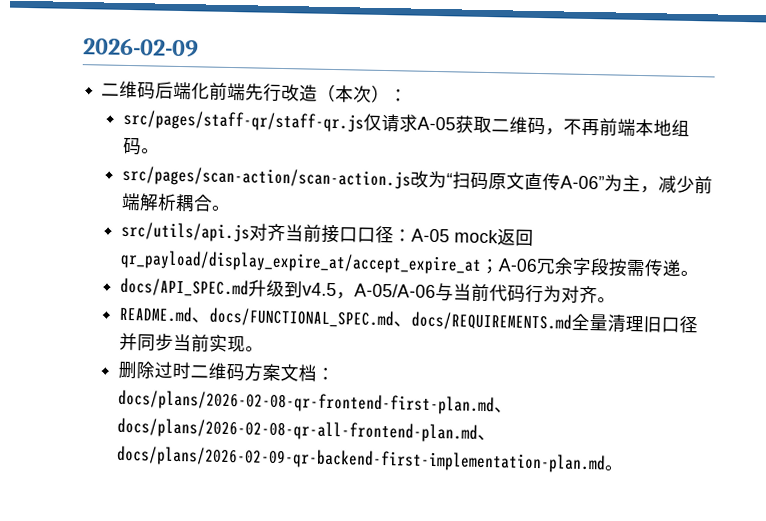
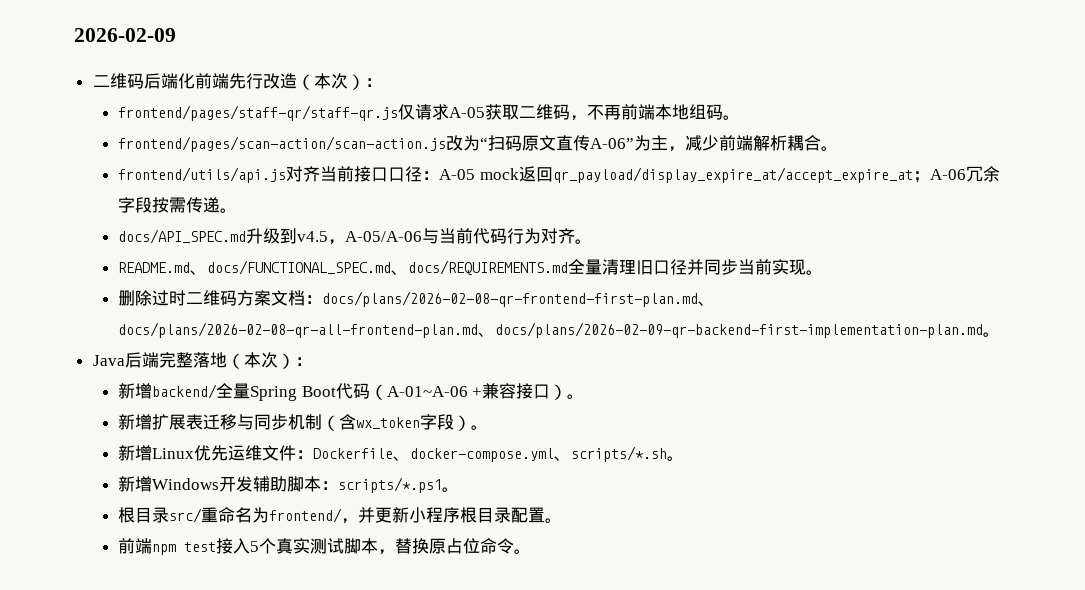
[122,109,364,133] src/pages/staff-qr/staff-qr.js -> [118,105,399,121] frontend/pages/staff-qr/staff-qr.js
[121,165,411,190] src/pages/scan-action/scan-action.js -> [118,136,447,152] frontend/pages/scan-action/scan-action.js
[120,221,250,243] src/utils/api.js -> [118,167,287,183] frontend/utils/api.js
(624, 468) none -> [92,352,312,369] [118,383,585,401] [118,414,489,431] [118,445,685,462] [118,476,460,493] [118,507,563,524] [118,538,532,555] // Java后端完整落地（本次）： // 新增backend/全量Spring Boot代码（A-01~A-06 +兼容接口）。 // 新增扩展表迁移与同步机制（含wx_token字段）。 // 新增Linux优先运维文件：Dockerfile、docker-compose.yml、scripts/*.sh。 // 新增Windows开发辅助脚本：scripts/*.ps1。 // 根目录src/重命名为frontend/，并更新小程序根目录配置。 // 前端npm test接入5个真实测试脚本，替换原占位命令。

